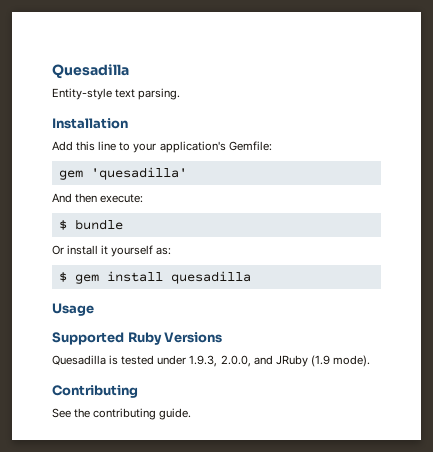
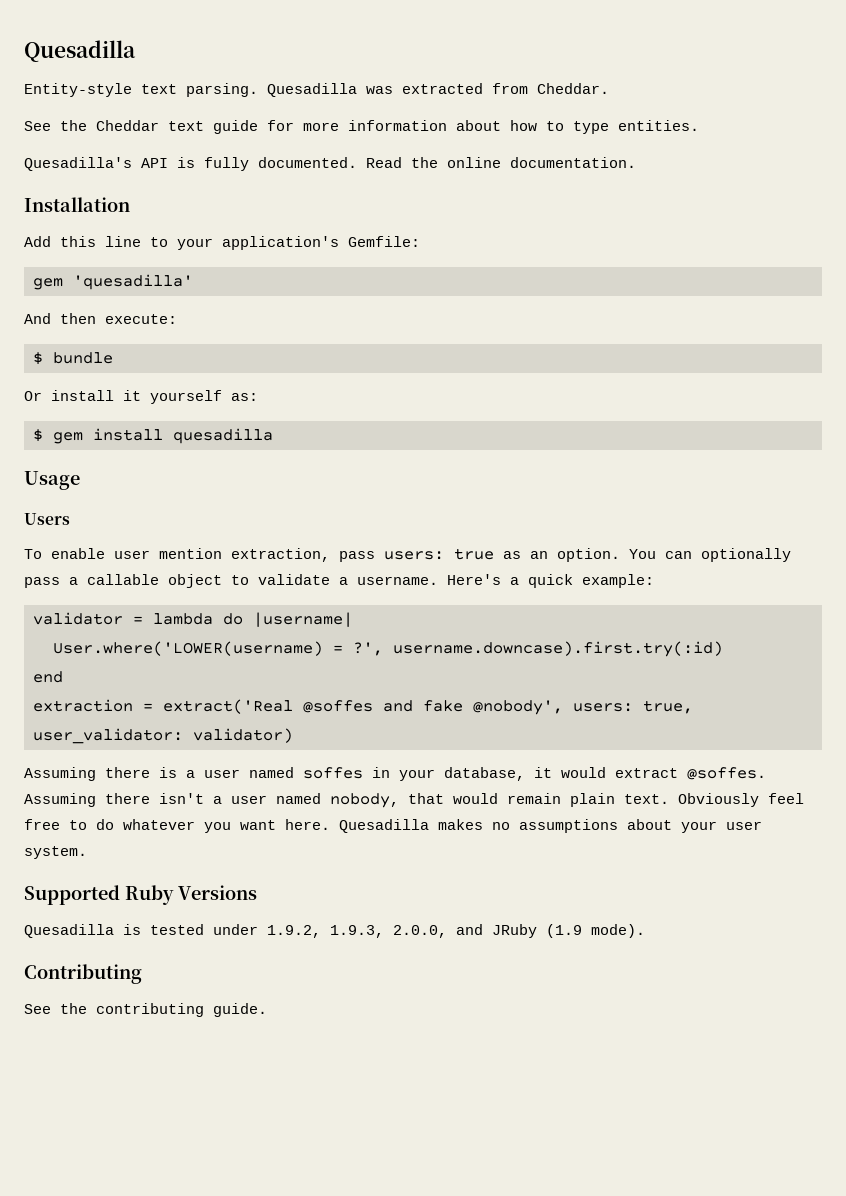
(181, 94) none -> [267,83,609,97] [24,120,699,134] [24,157,636,171] Quesadilla was extracted from Cheddar. // See the Cheddar text guide for more information about how to type entities. // Quesadilla's API is fully documented. Read the online documentation.
(94, 309) none -> [24,513,70,525] [24,548,791,562] [24,574,654,588] [33,612,353,627] [53,641,723,657] [33,671,63,683] [33,699,693,715] [33,728,293,744] [24,767,766,781] [24,793,804,808] [24,819,762,833] [24,846,87,859] // Users // To enable user mention extraction, pass users: true as an option. You can optionally pass a callable object to validate a username. Here's a quick example: // validator = lambda do |username| // User.where('LOWER(username) = ?', username.downcase).first.try(:id) // end // extraction = extract('Real @soffes and fake @nobody', users: true, user_validator: validator) // Assuming there is a user named soffes in your database, it would extract @soffes. Assuming there isn't a user named nobody, that would remain plain text. Obviously feel free to do whatever you want here. Quesadilla makes no assumptions about your user system.
(187, 360) none -> [267,925,321,938] 1.9.2,

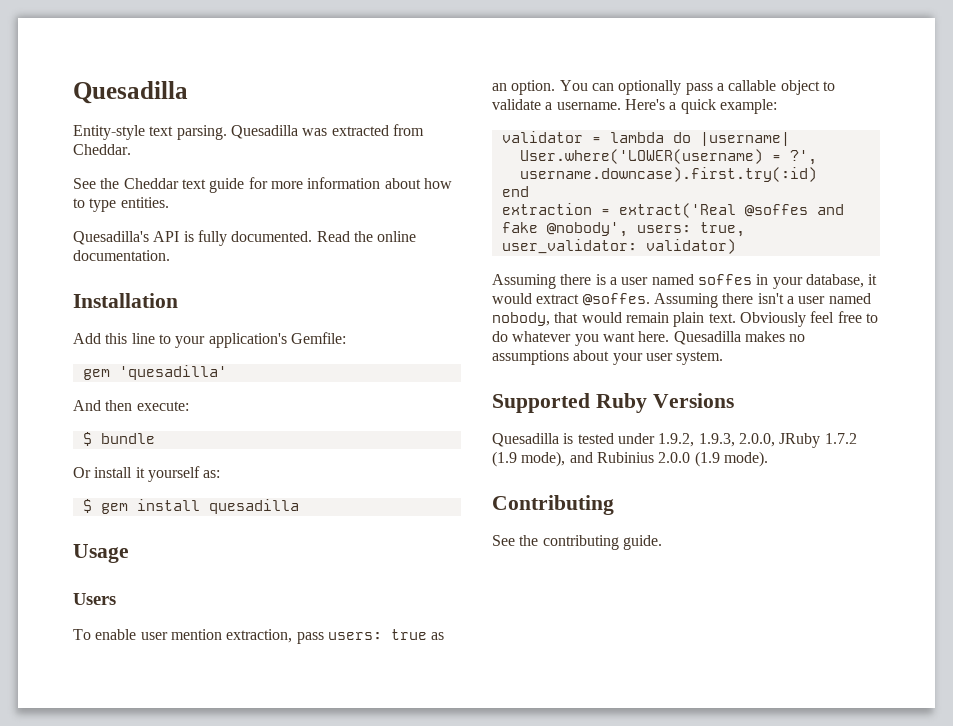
[456,924,537,938] and JRuby -> [779,433,857,448] [492,451,691,467] JRuby 1.7.2 (1.9 mode), and Rubinius 2.0.0

